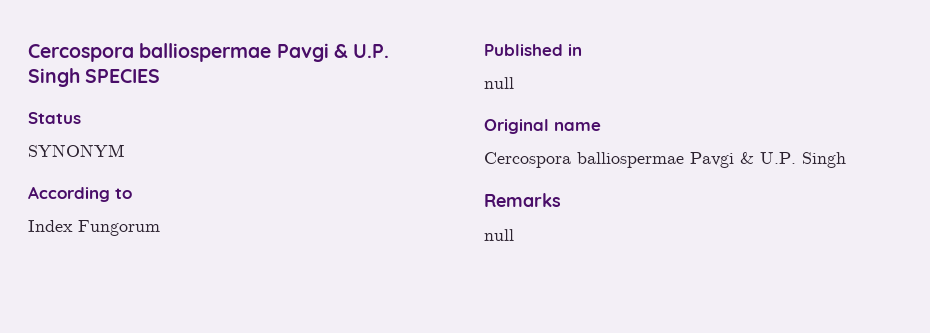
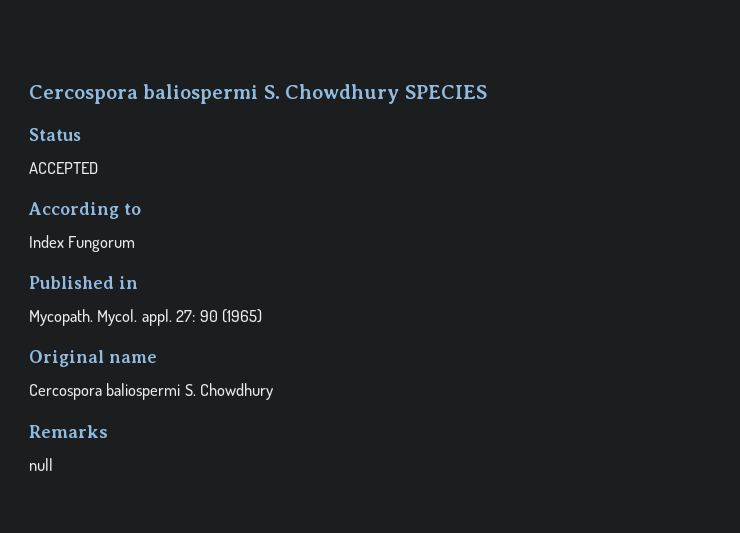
[28,43,390,62] [28,68,80,87] Cercospora balliospermae Pavgi & U.P. Singh -> [29,84,400,104] Cercospora baliospermi S. Chowdhury
[28,144,124,157] SYNONYM -> [29,162,98,174] ACCEPTED
[484,77,514,89] [484,119,601,134] [484,152,846,168] null // Original name // Cercospora balliospermae Pavgi & U.P. Singh -> [29,309,263,326] [29,350,157,367] [29,383,274,400] Mycopath. Mycol. appl. 27: 90 (1965) // Original name // Cercospora baliospermi S. Chowdhury

